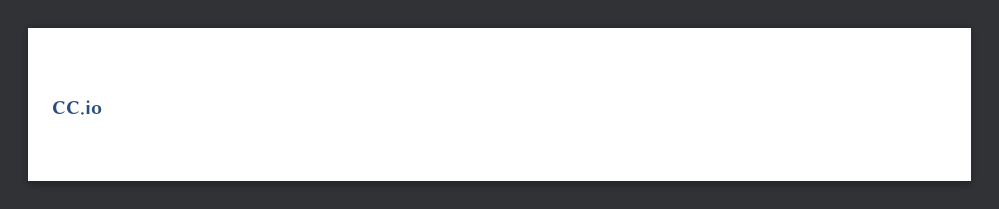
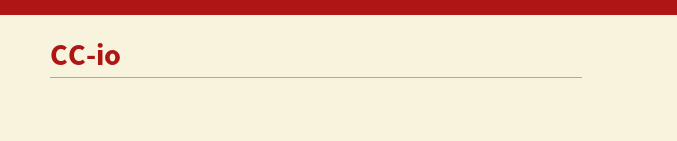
[52,100,102,115] CC.io -> [50,43,121,65] CC-io

